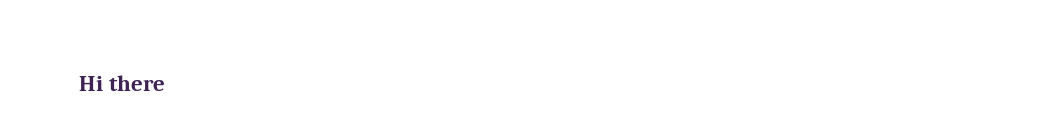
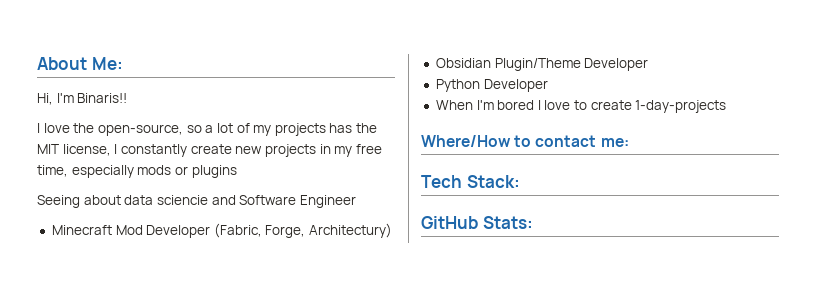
[79,75,166,91] Hi there -> [37,57,123,70] [37,93,128,105] [37,123,378,136] [37,144,382,157] [37,165,237,178] [37,195,356,208] [51,223,393,238] [435,58,649,71] [435,79,548,92] [435,100,727,113] [421,135,629,147] [421,175,520,188] [421,216,533,229] About Me: // Hi, I'm Binaris!! // I love the open-source, so a lot of my projects has the MIT license, I constantly create new projects in my free time, especially mods or plugins // Seeing about data sciencie and Software Engineer // Minecraft Mod Developer (Fabric, Forge, Architectury) // Obsidian Plugin/Theme Developer // Python Developer // When I'm bored I love to create 1-day-projects // Where/How to contact me: // Tech Stack: // GitHub Stats:

